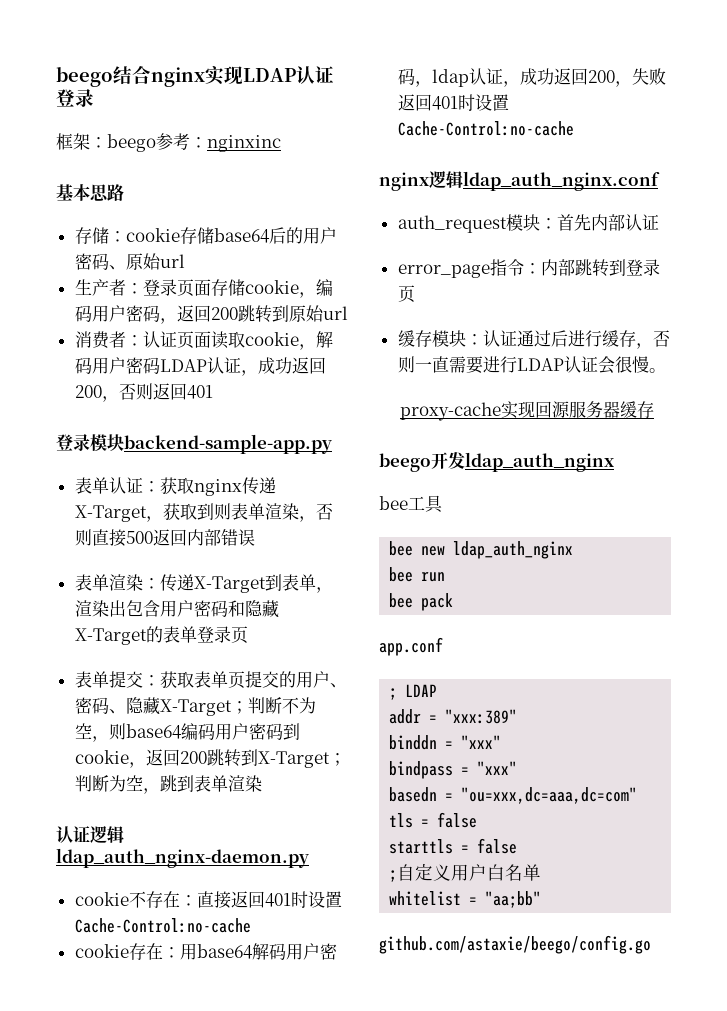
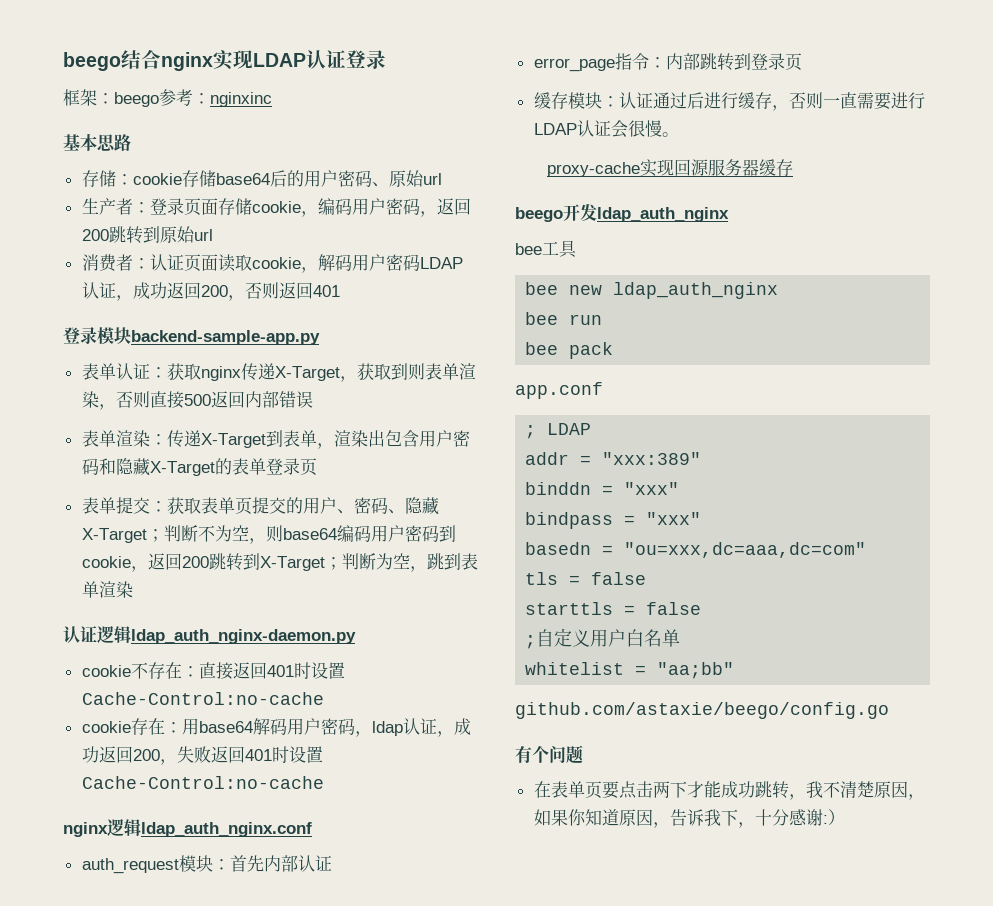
(651, 944) none -> [515,745,583,764] [533,781,925,800] [533,809,845,828] // 有个问题 // 在表单页要点击两下才能成功跳转，我不清楚原因，如果你知道原因，告诉我下，十分感谢:）

